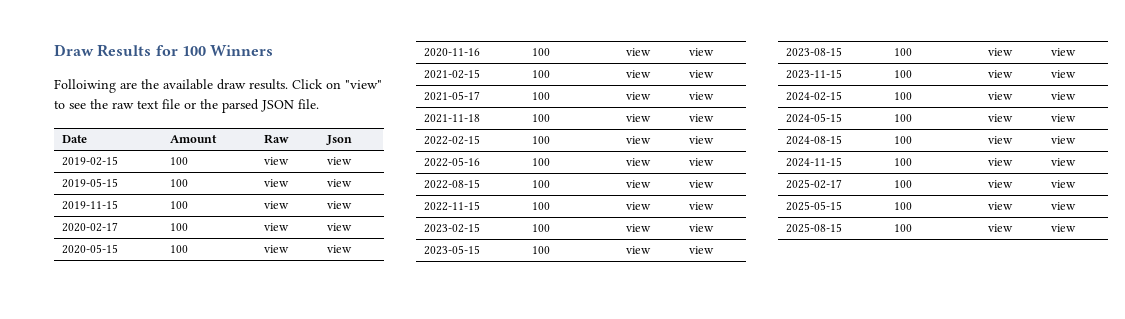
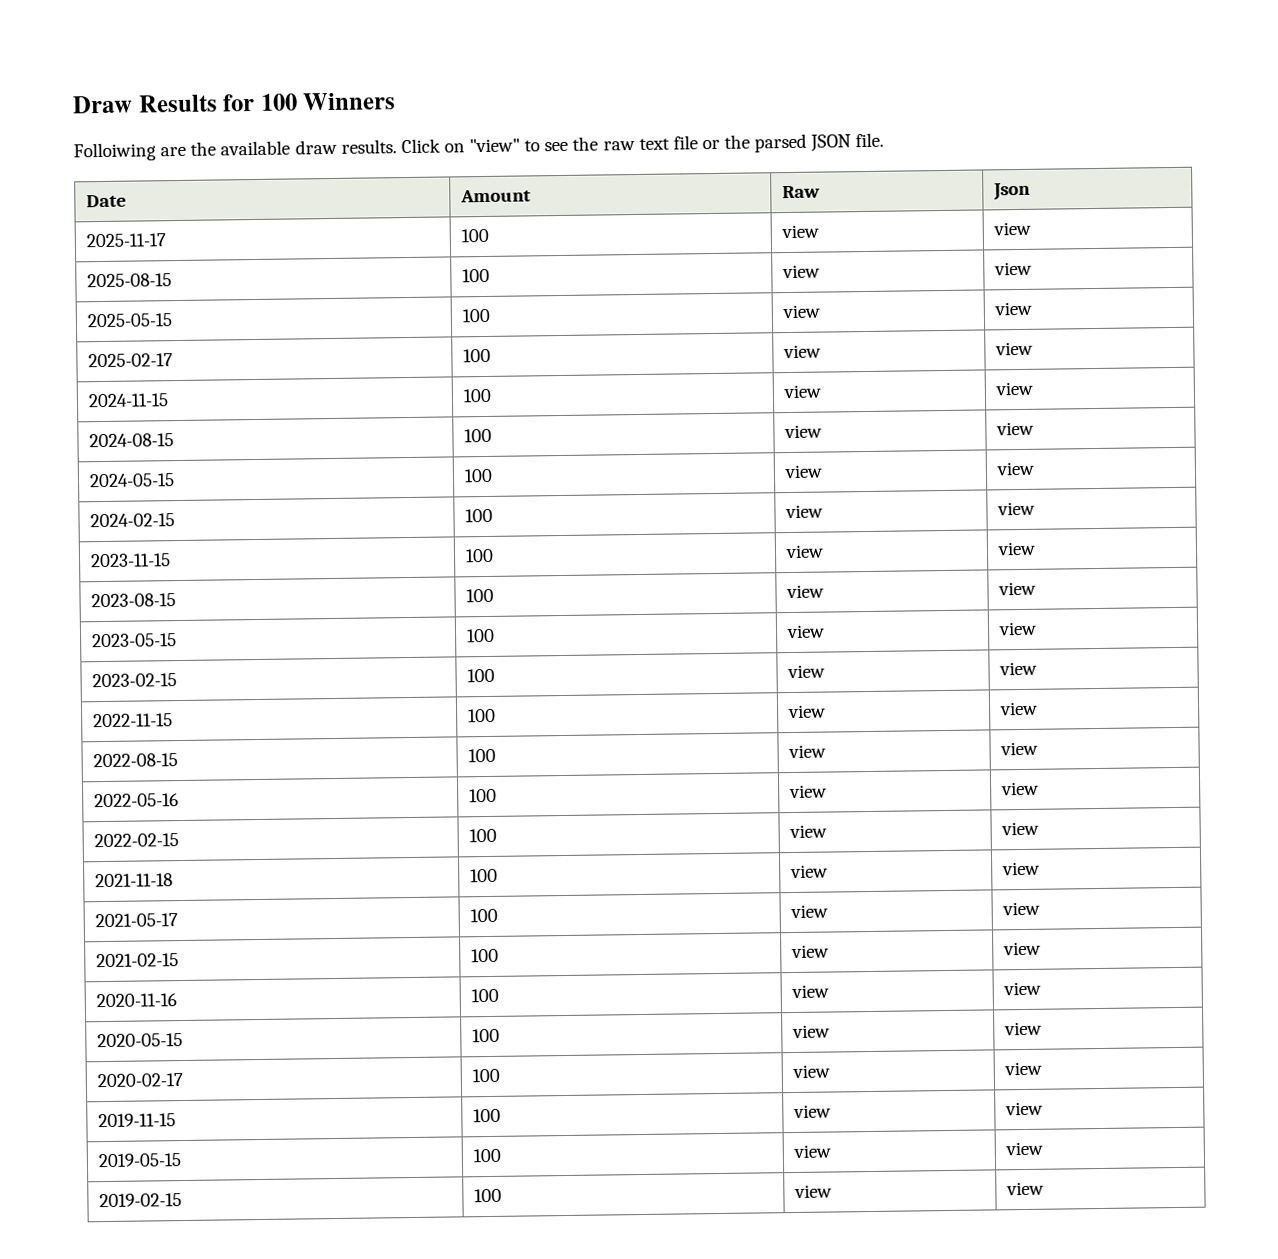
[62,156,119,166] 2019-02-15 -> [86,233,167,248] [461,228,490,243] [781,224,820,239] [993,221,1032,236] [87,273,173,288] [462,268,491,283] [782,264,821,279] [994,261,1033,276] [87,313,173,328] [462,308,491,323] [782,304,821,319] [994,301,1033,316] [88,353,174,368] [463,348,492,363] [783,344,822,359] [995,341,1034,356] [88,393,170,408] [463,388,493,403] [783,384,822,399] [995,381,1034,396] [89,433,175,448] [464,428,493,443] [784,424,823,439] [996,421,1035,436] [89,473,176,488] [464,468,494,483] [784,464,824,479] [996,461,1036,476] [90,513,176,528] [465,508,494,523] [785,504,824,519] [997,501,1036,516] [90,553,172,568] [465,548,495,563] [785,544,825,559] [997,541,1037,556] [91,593,177,608] [466,588,495,603] [786,584,825,599] [998,581,1037,596] [92,633,178,648] [466,628,496,643] [786,624,826,639] [998,621,1038,636] [92,673,178,688] [467,668,496,683] [787,664,826,679] [999,661,1038,676] [93,713,174,728] [468,708,497,723] [788,704,827,719] [999,701,1039,716] [93,753,179,768] [468,748,497,763] [788,744,827,759] [1000,741,1039,756] [94,793,180,808] [469,788,498,803] [789,784,828,799] [1001,781,1040,796] [94,833,180,848] [469,828,498,843] [789,824,828,839] [1001,821,1040,836] [95,873,174,888] [470,868,499,883] [790,864,829,879] [1002,861,1041,876] [95,913,179,928] [470,908,499,923] [790,904,829,919] [1002,901,1041,916] [96,953,180,968] [471,948,500,963] [791,944,830,959] [1003,941,1042,956] [96,993,178,1008] [471,988,500,1003] [791,984,830,999] [1003,981,1042,996] [97,1033,184,1048] [472,1028,501,1043] [792,1024,831,1039] [1004,1021,1043,1036] [97,1072,184,1088] [472,1068,501,1083] [792,1064,831,1079] [1004,1061,1043,1076] [98,1113,177,1128] 2025-11-17 | 100 | view | view // 2025-08-15 | 100 | view | view // 2025-05-15 | 100 | view | view // 2025-02-17 | 100 | view | view // 2024-11-15 | 100 | view | view // 2024-08-15 | 100 | view | view // 2024-05-15 | 100 | view | view // 2024-02-15 | 100 | view | view // 2023-11-15 | 100 | view | view // 2023-08-15 | 100 | view | view // 2023-05-15 | 100 | view | view // 2023-02-15 | 100 | view | view // 2022-11-15 | 100 | view | view // 2022-08-15 | 100 | view | view // 2022-05-16 | 100 | view | view // 2022-02-15 | 100 | view | view // 2021-11-18 | 100 | view | view // 2021-05-17 | 100 | view | view // 2021-02-15 | 100 | view | view // 2020-11-16 | 100 | view | view // 2020-05-15 | 100 | view | view // 2020-02-17 | 100 | view | view // 2019-11-15
[62,200,119,210] [170,201,189,209] [264,201,290,209] [327,201,353,209] [62,222,119,232] [170,223,189,231] [264,223,290,231] [327,223,353,231] [62,244,119,254] [170,245,189,253] [264,245,290,253] [327,245,353,253] [424,48,481,57] [532,48,551,56] [626,48,652,56] [689,48,715,56] [424,69,481,79] [532,70,551,78] [626,70,652,78] [689,70,715,78] [424,91,481,101] [532,92,551,100] [626,92,652,100] [689,92,715,100] [424,114,481,123] [532,114,551,122] [626,114,652,122] [689,114,715,122] [424,135,481,145] [532,136,551,144] [626,136,652,144] [689,136,715,144] [424,157,481,167] [532,158,551,166] [626,158,652,166] [689,158,715,166] [424,179,481,189] [532,180,551,188] [626,180,652,188] [689,180,715,188] [424,201,481,211] [532,202,551,210] [626,202,652,210] [689,202,715,210] [424,223,481,233] [532,224,551,232] [626,224,652,232] [689,224,715,232] [424,245,481,255] [532,246,551,254] [626,246,652,254] [689,246,715,254] [786,47,843,57] [894,48,913,56] [988,48,1014,56] [1051,48,1077,56] [786,69,843,79] [894,70,913,78] [988,70,1014,78] [1051,70,1077,78] [786,91,843,101] [894,92,913,100] [988,92,1014,100] [1051,92,1077,100] [786,113,843,123] [894,114,913,122] [988,114,1014,122] [1051,114,1077,122] [786,135,843,145] [894,136,913,144] [988,136,1014,144] [1051,136,1077,144] [786,157,843,167] [894,158,913,166] [988,158,1014,166] [1051,158,1077,166] [786,179,843,189] [894,180,913,188] [988,180,1014,188] [1051,180,1077,188] [786,201,843,211] [894,202,913,210] [988,202,1014,210] [1051,202,1077,210] [786,223,843,233] [894,224,913,232] [988,224,1014,232] [1051,224,1077,232] 2019-11-15 | 100 | view | view // 2020-02-17 | 100 | view | view // 2020-05-15 | 100 | view | view // 2020-11-16 | 100 | view | view // 2021-02-15 | 100 | view | view // 2021-05-17 | 100 | view | view // 2021-11-18 | 100 | view | view // 2022-02-15 | 100 | view | view // 2022-05-16 | 100 | view | view // 2022-08-15 | 100 | view | view // 2022-11-15 | 100 | view | view // 2023-02-15 | 100 | view | view // 2023-05-15 | 100 | view | view // 2023-08-15 | 100 | view | view // 2023-11-15 | 100 | view | view // 2024-02-15 | 100 | view | view // 2024-05-15 | 100 | view | view // 2024-08-15 | 100 | view | view // 2024-11-15 | 100 | view | view // 2025-02-17 | 100 | view | view // 2025-05-15 | 100 | view | view // 2025-08-15 | 100 | view | view -> [99,1193,183,1208] [474,1188,503,1203] [794,1184,833,1199] [1006,1181,1045,1196] 2019-02-15 | 100 | view | view

